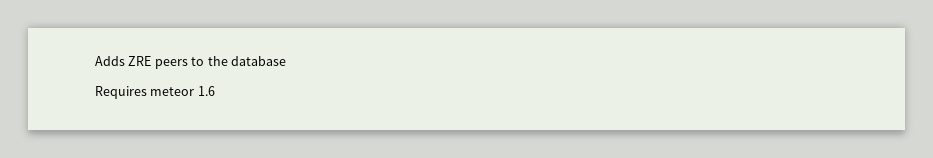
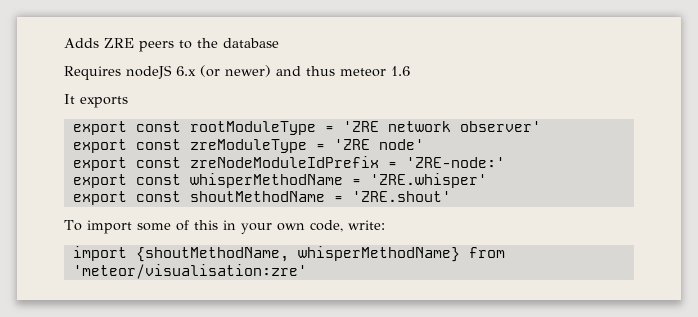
[150,86,215,96] meteor 1.6 -> [126,65,410,79] [64,94,128,108] [72,121,541,135] [72,139,424,153] [72,156,505,171] [72,173,487,188] [72,191,451,205] [64,220,385,234] [72,246,505,262] [72,264,307,279] nodeJS 6.x (or newer) and thus meteor 1.6 // It exports // export const rootModuleType = 'ZRE network observer' // export const zreModuleType = 'ZRE node' // export const zreNodeModuleIdPrefix = 'ZRE-node:' // export const whisperMethodName = 'ZRE.whisper' // export const shoutMethodName = 'ZRE.shout' // To import some of this in your own code, write: // import {shoutMethodName, whisperMethodName} from 'meteor/visualisation:zre'

